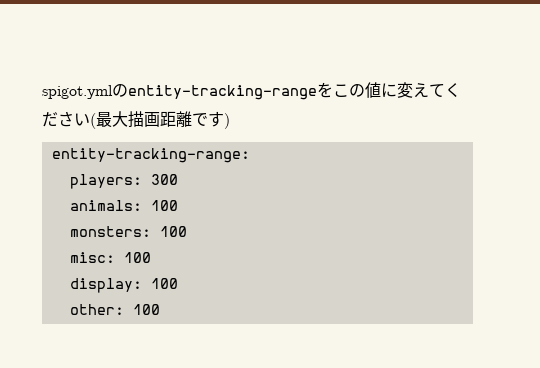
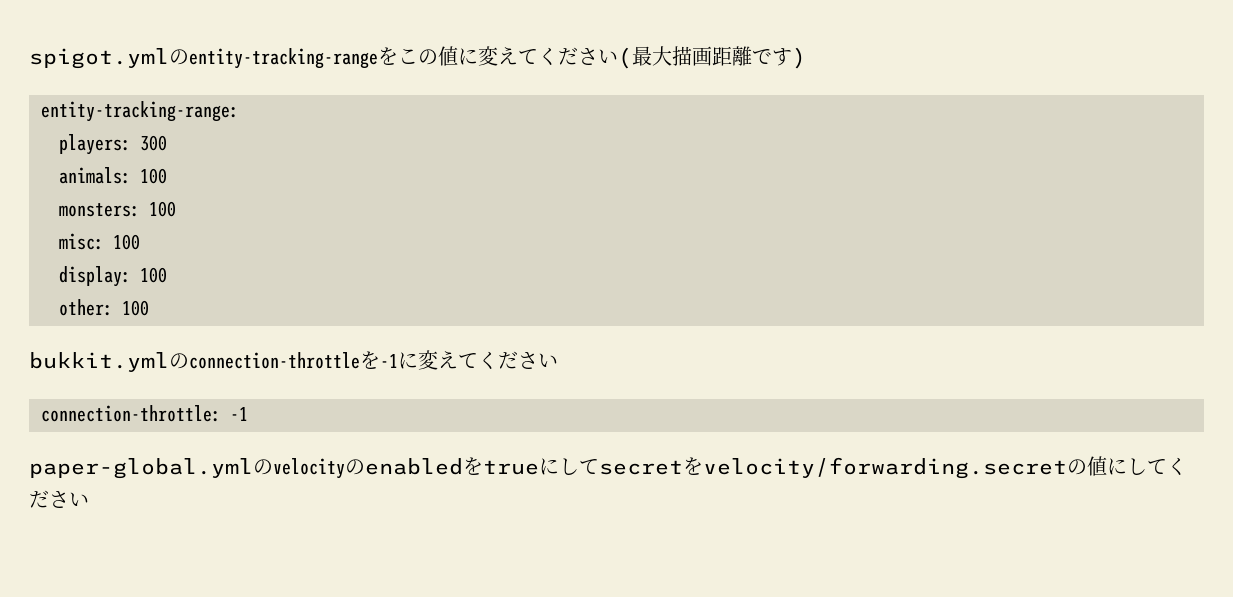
(160, 309) none -> [29,350,558,372] [41,405,248,422] [29,456,1187,479] [29,490,89,508] // bukkit.ymlのconnection-throttleを-1に変えてください // connection-throttle: -1 // paper-global.ymlのvelocityのenabledをtrueにしてsecretをvelocity/forwarding.secretの値にしてください

